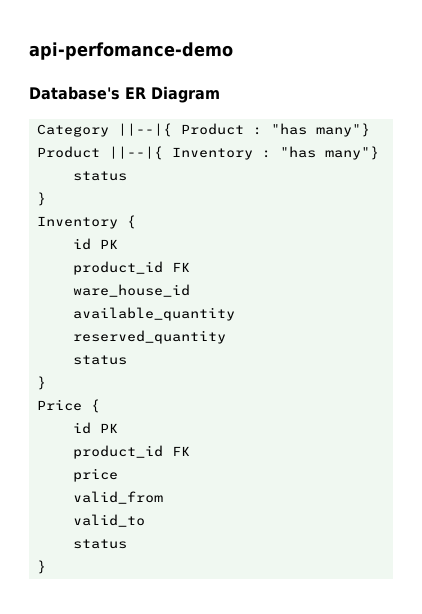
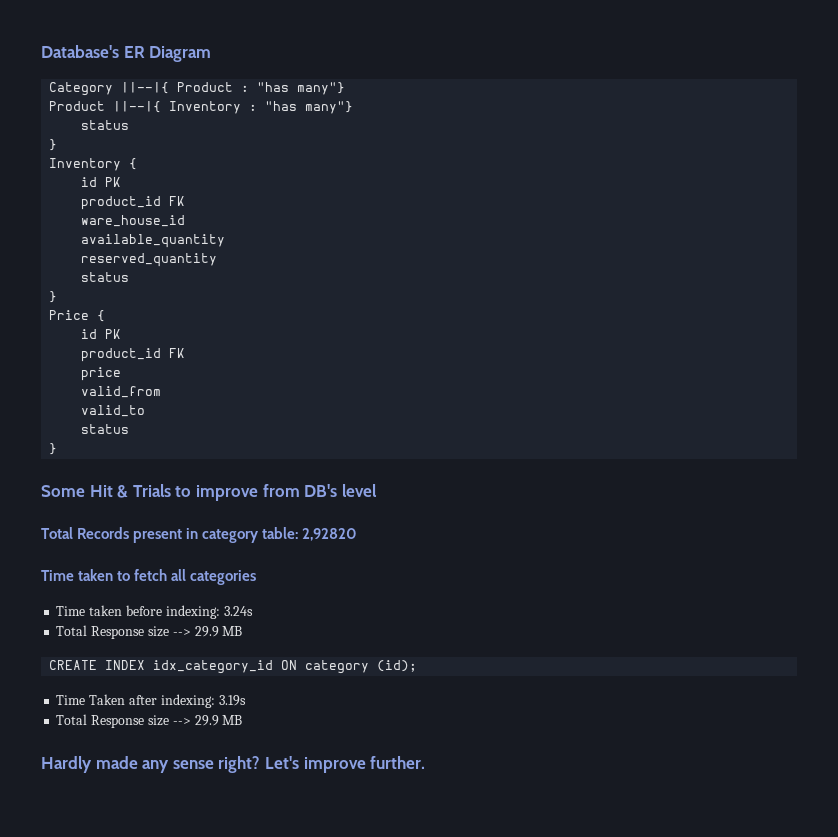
[29,42,233,60] api-perfomance-demo // -> (41, 51) none
(46, 567) none -> [41,484,377,501] [41,527,358,543] [41,569,257,585] [56,605,253,619] [56,625,243,639] [49,660,418,674] [56,694,246,708] [56,714,243,728] [41,756,426,773] // Some Hit & Trials to improve from DB's level // Total Records present in category table: 2,92820 // Time taken to fetch all categories // Time taken before indexing: 3.24s // Total Response size --> 29.9 MB // CREATE INDEX idx_category_id ON category (id); // Time Taken after indexing: 3.19s // Total Response size --> 29.9 MB // Hardly made any sense right? Let's improve further.

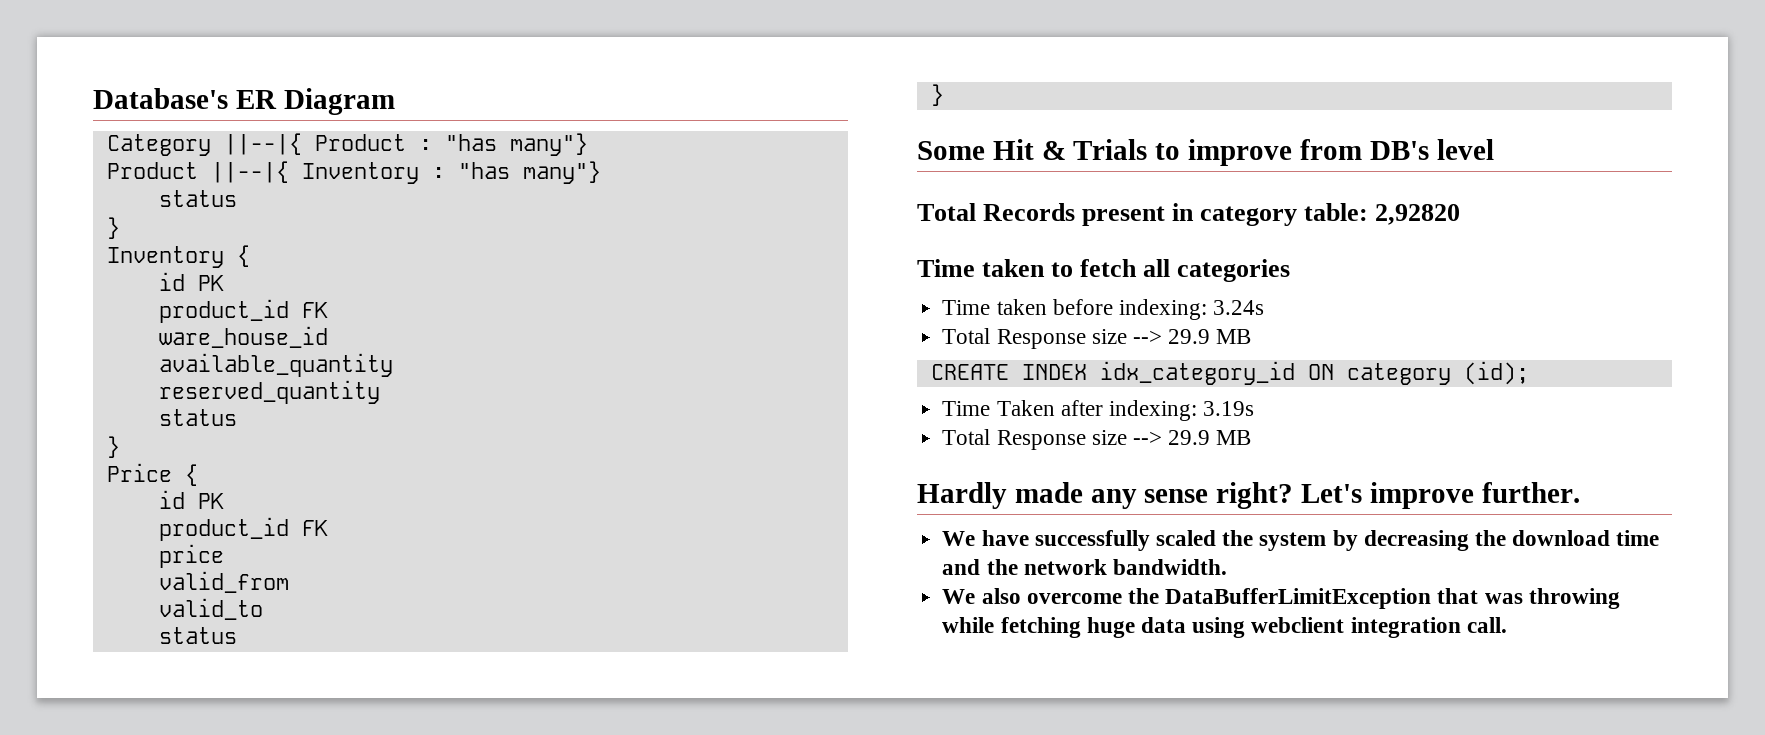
(426, 762) none -> [942,530,1660,551] [942,559,1227,575] [942,588,1620,609] [942,617,1507,638] // We have successfully scaled the system by decreasing the download time and the network bandwidth. // We also overcome the DataBufferLimitException that was throwing while fetching huge data using webclient integration call.

